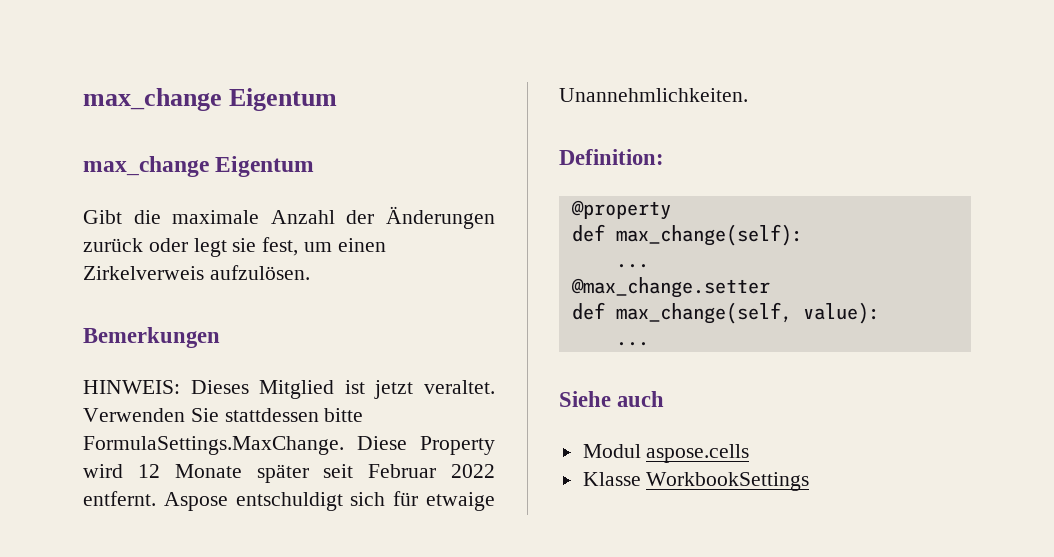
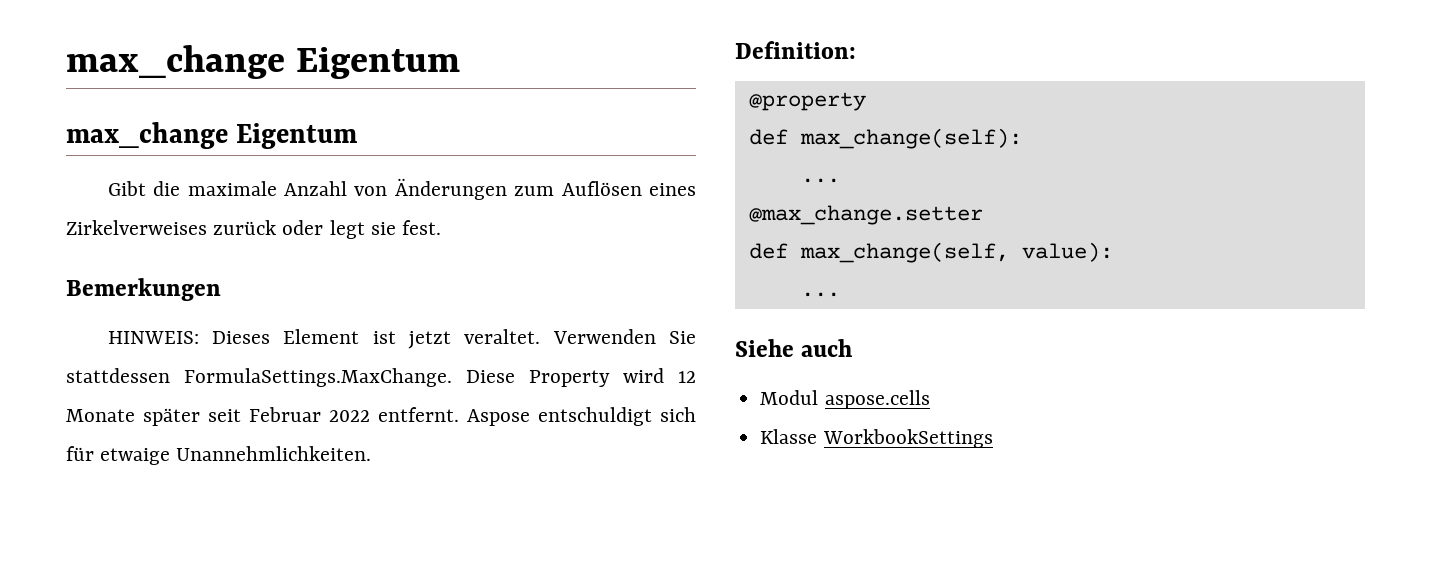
[346,206,495,229] [83,237,386,257] [83,265,310,280] der Änderungen zurück oder legt sie fest, um einen Zirkelverweis aufzulösen. -> [354,178,696,200] [66,220,442,239] von Änderungen zum Auflösen eines Zirkelverweises zurück oder legt sie fest.
[259,380,335,399] Mitglied -> [283,329,360,344] Element
[324,408,364,422] bitte -> (170, 375) none

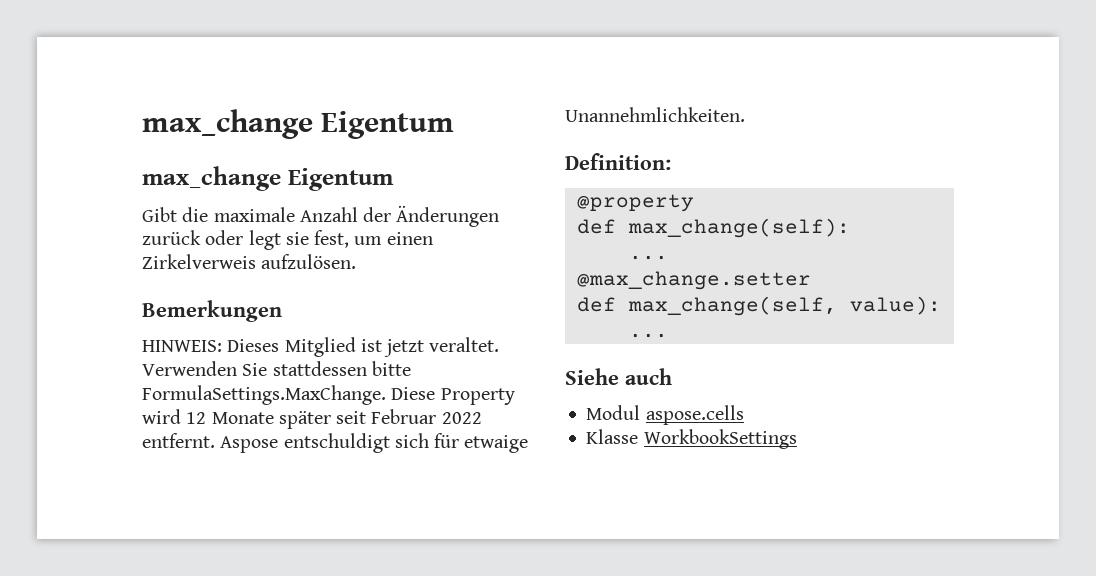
[354,178,696,200] [66,220,442,239] von Änderungen zum Auflösen eines Zirkelverweises zurück oder legt sie fest. -> [363,205,500,227] [142,230,433,250] [142,254,357,269] der Änderungen zurück oder legt sie fest, um einen Zirkelverweis aufzulösen.
[283,329,360,344] Element -> [284,337,356,357] Mitglied
(170, 375) none -> [371,361,411,376] bitte

